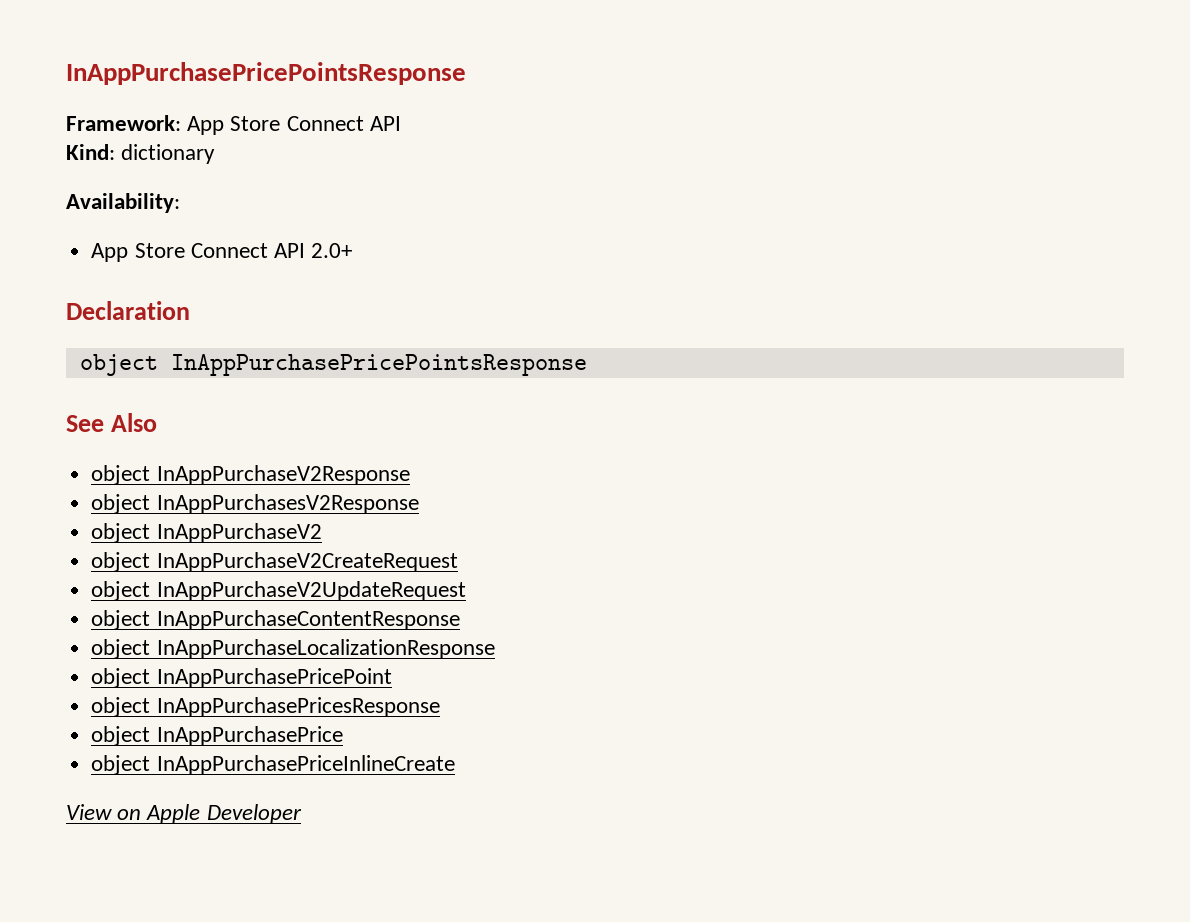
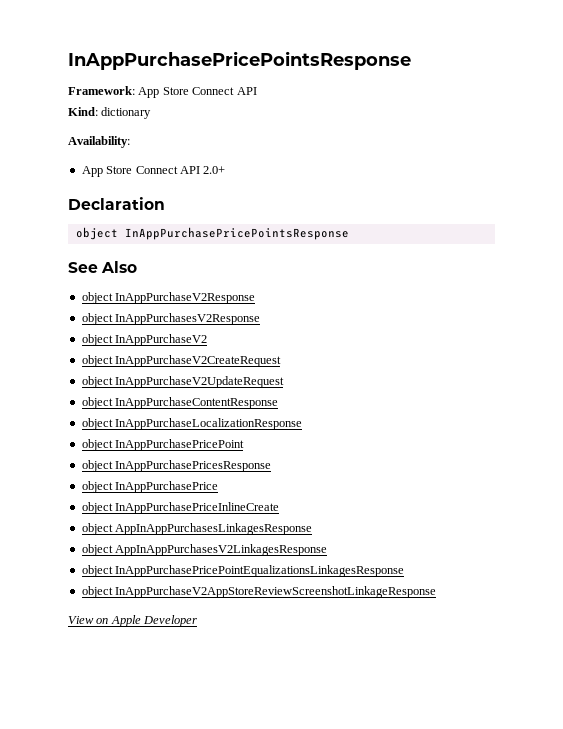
(455, 765) none -> [81,523,313,535] [81,544,328,556] [81,565,405,577] [81,586,437,598] // object AppInAppPurchasesLinkagesResponse // object AppInAppPurchasesV2LinkagesResponse // object InAppPurchasePricePointEqualizationsLinkagesResponse // object InAppPurchaseV2AppStoreReviewScreenshotLinkageResponse

